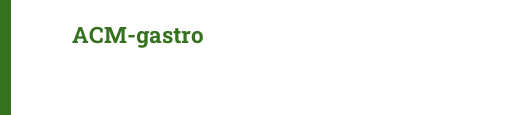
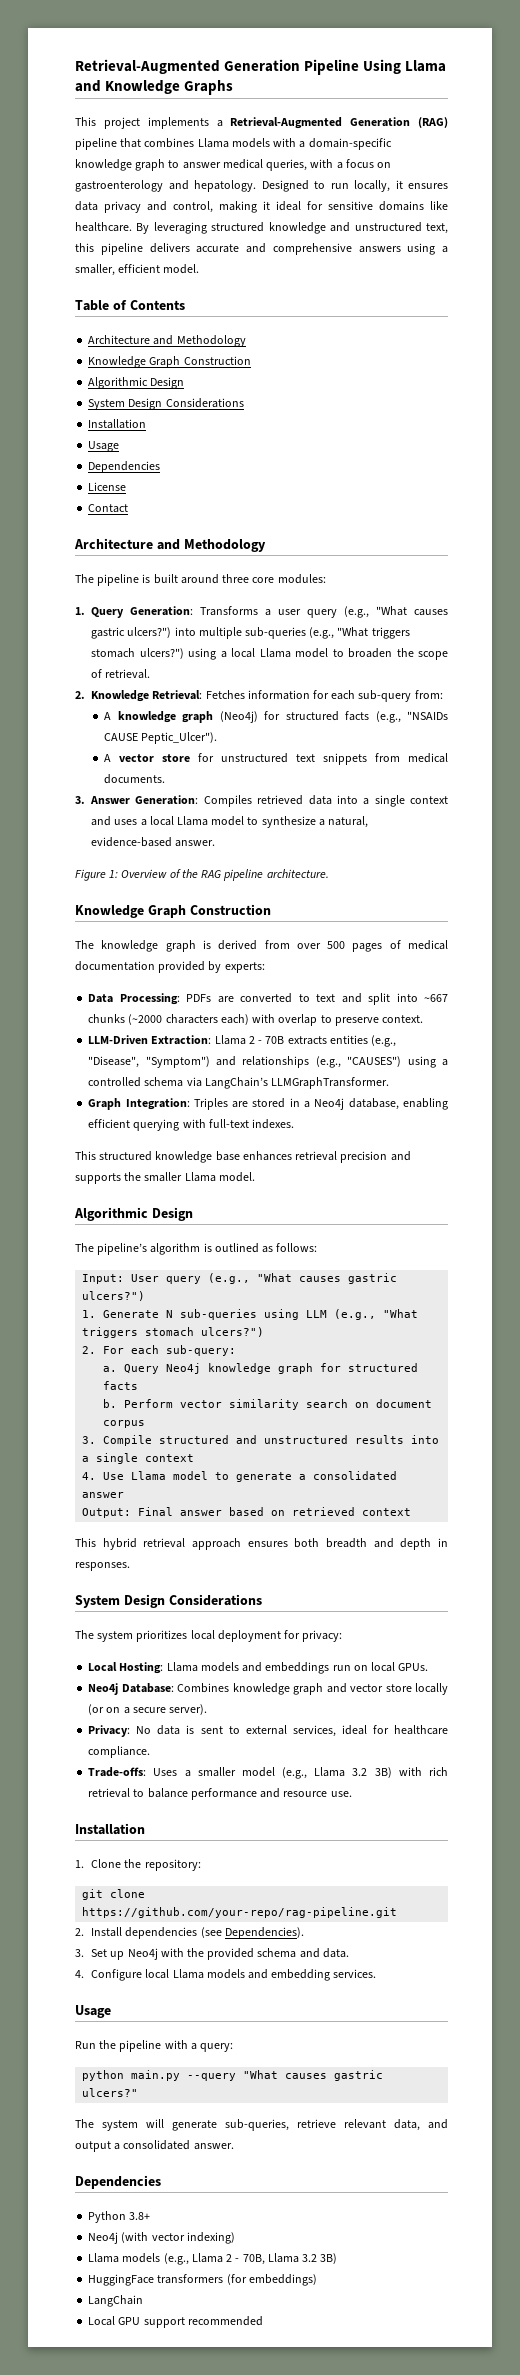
[72,26,204,48] ACM-gastro -> [75,59,447,75] [75,80,234,95] [75,117,448,129] [75,138,392,150] [75,159,392,171] [75,180,448,192] [75,201,448,213] [75,222,448,234] [75,243,448,255] [75,264,200,276] [75,300,185,311] [88,335,246,347] [88,356,251,368] [88,377,185,389] [88,398,244,410] [88,419,147,429] [88,441,120,452] [88,461,161,473] [88,482,127,491] [88,504,129,513] [74,538,266,552] [75,574,326,586] [75,606,449,618] [91,627,410,639] [91,648,448,660] [91,669,151,679] [75,690,443,702] [104,711,448,723] [104,732,218,744] [104,753,448,765] [104,774,166,784] [75,795,449,807] [91,816,369,828] [91,837,216,847] [75,869,329,881] [75,904,271,918] [75,940,449,952] [75,961,265,973] [88,993,449,1005] [88,1014,424,1026] [88,1035,397,1047] [88,1056,448,1068] [88,1077,390,1089] [88,1098,448,1110] [88,1119,295,1131] [75,1151,411,1163] [75,1172,255,1184] [74,1207,193,1221] [75,1243,318,1255] [82,1273,398,1284] [82,1291,146,1301] [82,1309,419,1320] [82,1327,265,1338] [82,1345,237,1356] [103,1363,419,1374] [103,1381,139,1390] [103,1399,433,1410] [103,1420,146,1428] [82,1435,440,1446] [82,1453,195,1464] [82,1471,398,1482] [82,1492,125,1498] [82,1507,412,1518] [75,1538,449,1550] [75,1562,130,1571] [75,1594,262,1608] [75,1630,343,1642] [88,1662,429,1674] [88,1683,449,1695] [88,1704,208,1715] [88,1725,448,1737] [88,1746,151,1758] [88,1767,448,1779] [88,1788,352,1800] [75,1823,145,1835] [75,1859,201,1871] [82,1889,146,1900] [82,1907,398,1918] [75,1927,304,1939] [75,1948,349,1960] [75,1969,377,1981] [75,2005,111,2018] [75,2040,234,2052] [82,2070,384,2081] [82,2088,139,2097] [75,2119,448,2131] [75,2140,234,2152] [75,2175,161,2189] [88,2211,151,2223] [88,2232,235,2244] [88,2253,338,2265] [88,2274,317,2286] [88,2295,144,2307] [88,2316,263,2328] Retrieval-Augmented Generation Pipeline Using Llama and Knowledge Graphs // This project implements a Retrieval-Augmented Generation (RAG) pipeline that combines Llama models with a domain-specific knowledge graph to answer medical queries, with a focus on gastroenterology and hepatology. Designed to run locally, it ensures data privacy and control, making it ideal for sensitive domains like healthcare. By leveraging structured knowledge and unstructured text, this pipeline delivers accurate and comprehensive answers using a smaller, efficient model. // Table of Contents // Architecture and Methodology // Knowledge Graph Construction // Algorithmic Design // System Design Considerations // Installation // Usage // Dependencies // License // Contact // Architecture and Methodology // The pipeline is built around three core modules: // 1. Query Generation: Transforms a user query (e.g., "What causes gastric ulcers?") into multiple sub-queries (e.g., "What triggers stomach ulcers?") using a local Llama model to broaden the scope of retrieval. // 2. Knowledge Retrieval: Fetches information for each sub-query from: // A knowledge graph (Neo4j) for structured facts (e.g., "NSAIDs CAUSE Peptic_Ulcer"). // A vector store for unstructured text snippets from medical documents. // 3. Answer Generation: Compiles retrieved data into a single context and uses a local Llama model to synthesize a natural, evidence-based answer. // Figure 1: Overview of the RAG pipeline architecture. // Knowledge Graph Construction // The knowledge graph is derived from over 500 pages of medical documentation provided by experts: // Data Processing: PDFs are converted to text and split into ~667 chunks (~2000 characters each) with overlap to preserve context. // LLM-Driven Extraction: Llama 2 - 70B extracts entities (e.g., "Disease", "Symptom") and relationships (e.g., "CAUSES") using a controlled schema via LangChain’s LLMGraphTransformer. // Graph Integration: Triples are stored in a Neo4j database, enabling efficient querying with full-text indexes. // This structured knowledge base enhances retrieval precision and supports the smaller Llama model. // Algorithmic Design // The pipeline’s algorithm is outlined as follows: // Input: User query (e.g., "What causes gastric ulcers?") // 1. Generate N sub-queries using LLM (e.g., "What triggers stomach ulcers?") // 2. For each sub-query: // a. Query Neo4j knowledge graph for structured facts // b. Perform vector similarity search on document corpus // 3. Compile structured and unstructured results into a single context // 4. Use Llama model to generate a consolidated answer // Output: Final answer based on retrieved context // This hybrid retrieval approach ensures both breadth and depth in responses. // System Design Considerations // The system prioritizes local deployment for privacy: // Local Hosting: Llama models and embeddings run on local GPUs. // Neo4j Database: Combines knowledge graph and vector store locally (or on a secure server). // Privacy: No data is sent to external services, ideal for healthcare compliance. // Trade-offs: Uses a smaller model (e.g., Llama 3.2 3B) with rich retrieval to balance performance and resource use. // Installation // 1. Clone the repository: // git clone https://github.com/your-repo/rag-pipeline.git // 2. Install dependencies (see Dependencies). // 3. Set up Neo4j with the provided schema and data. // 4. Configure local Llama models and embedding services. // Usage // Run the pipeline with a query: // python main.py --query "What causes gastric ulcers?" // The system will generate sub-queries, retrieve relevant data, and output a consolidated answer. // Dependencies // Python 3.8+ // Neo4j (with vector indexing) // Llama models (e.g., Llama 2 - 70B, Llama 3.2 3B) // HuggingFace transformers (for embeddings) // LangChain // Local GPU support recommended

